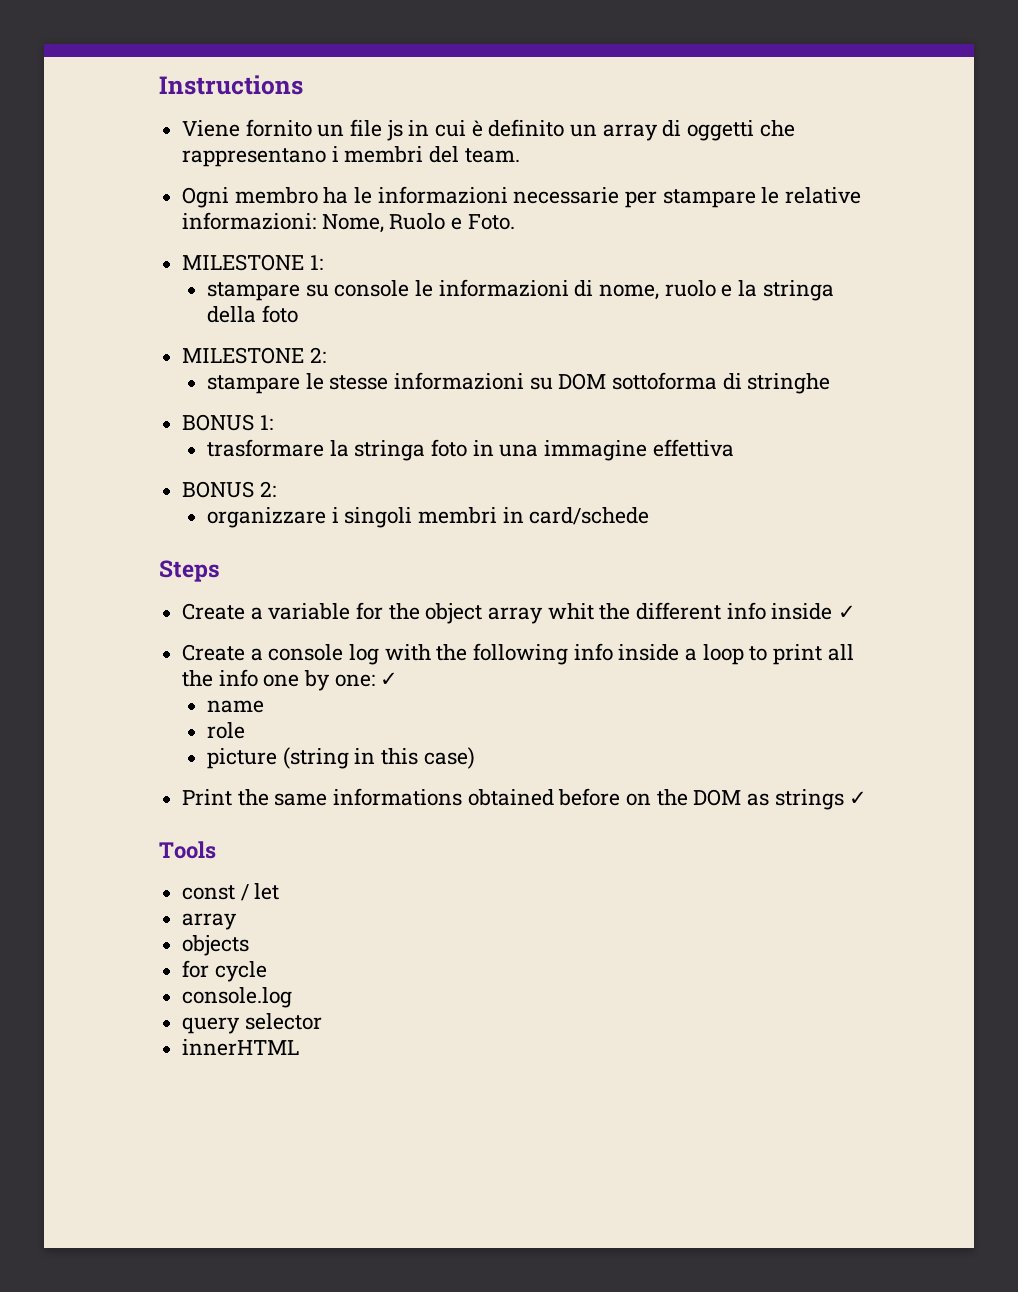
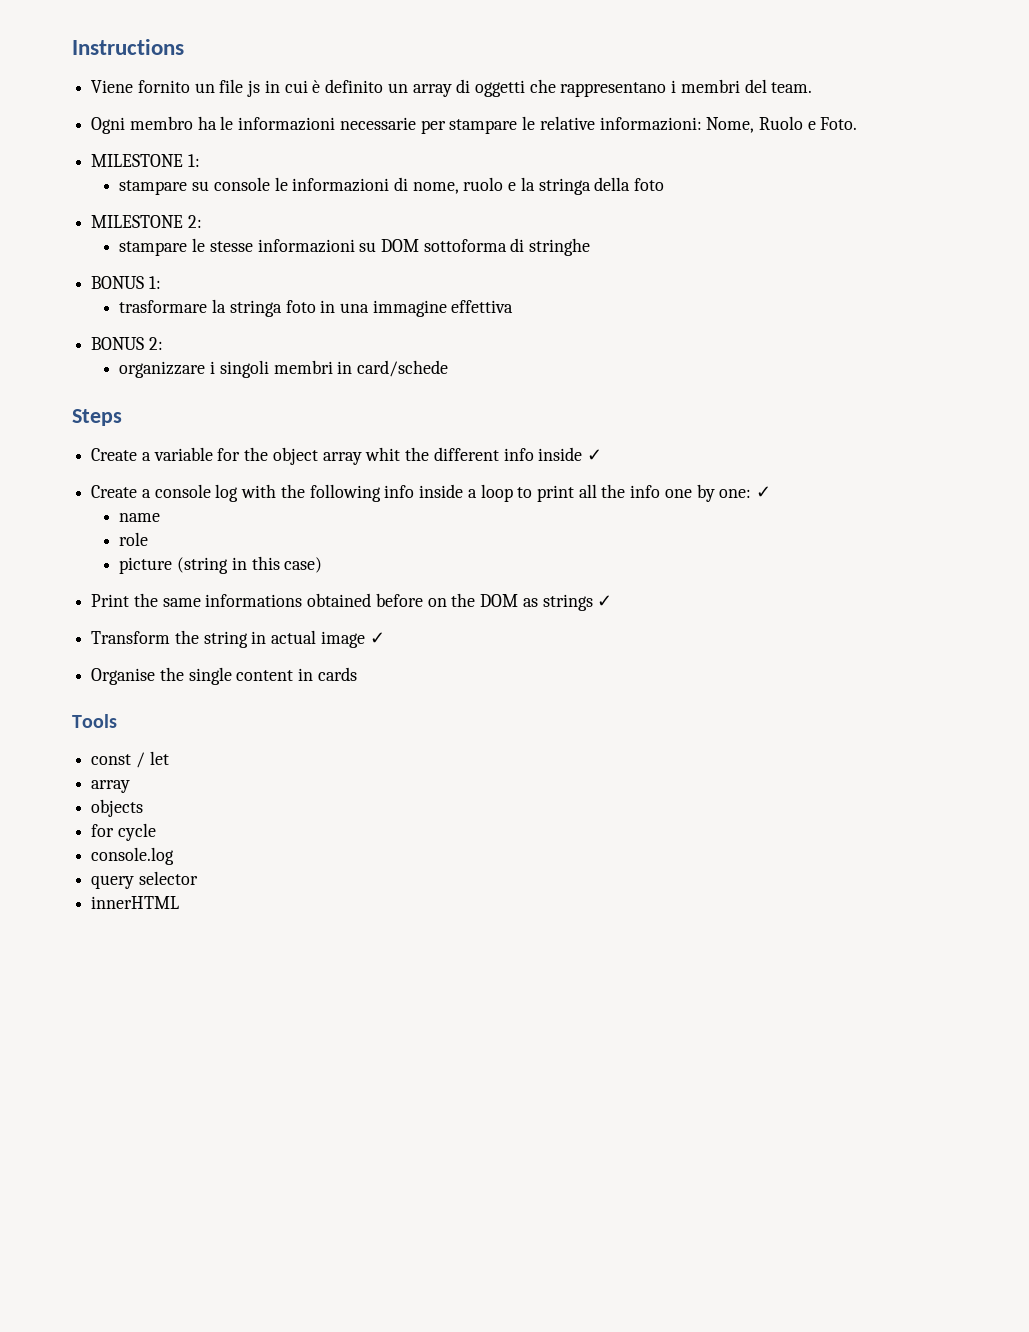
(868, 798) none -> [91,630,385,648] [91,667,357,685] // Transform the string in actual image ✓ // Organise the single content in cards

